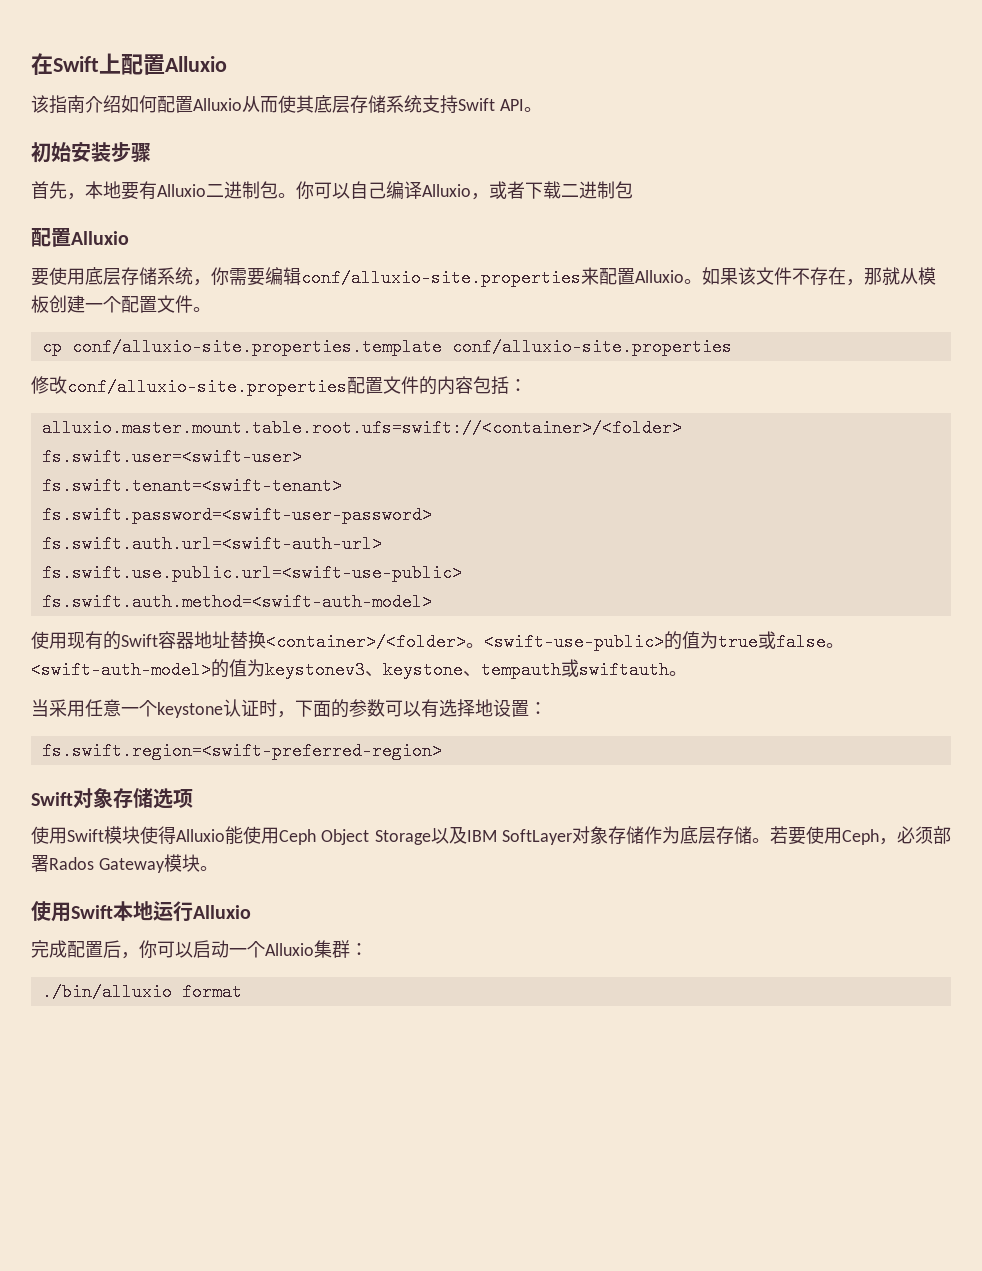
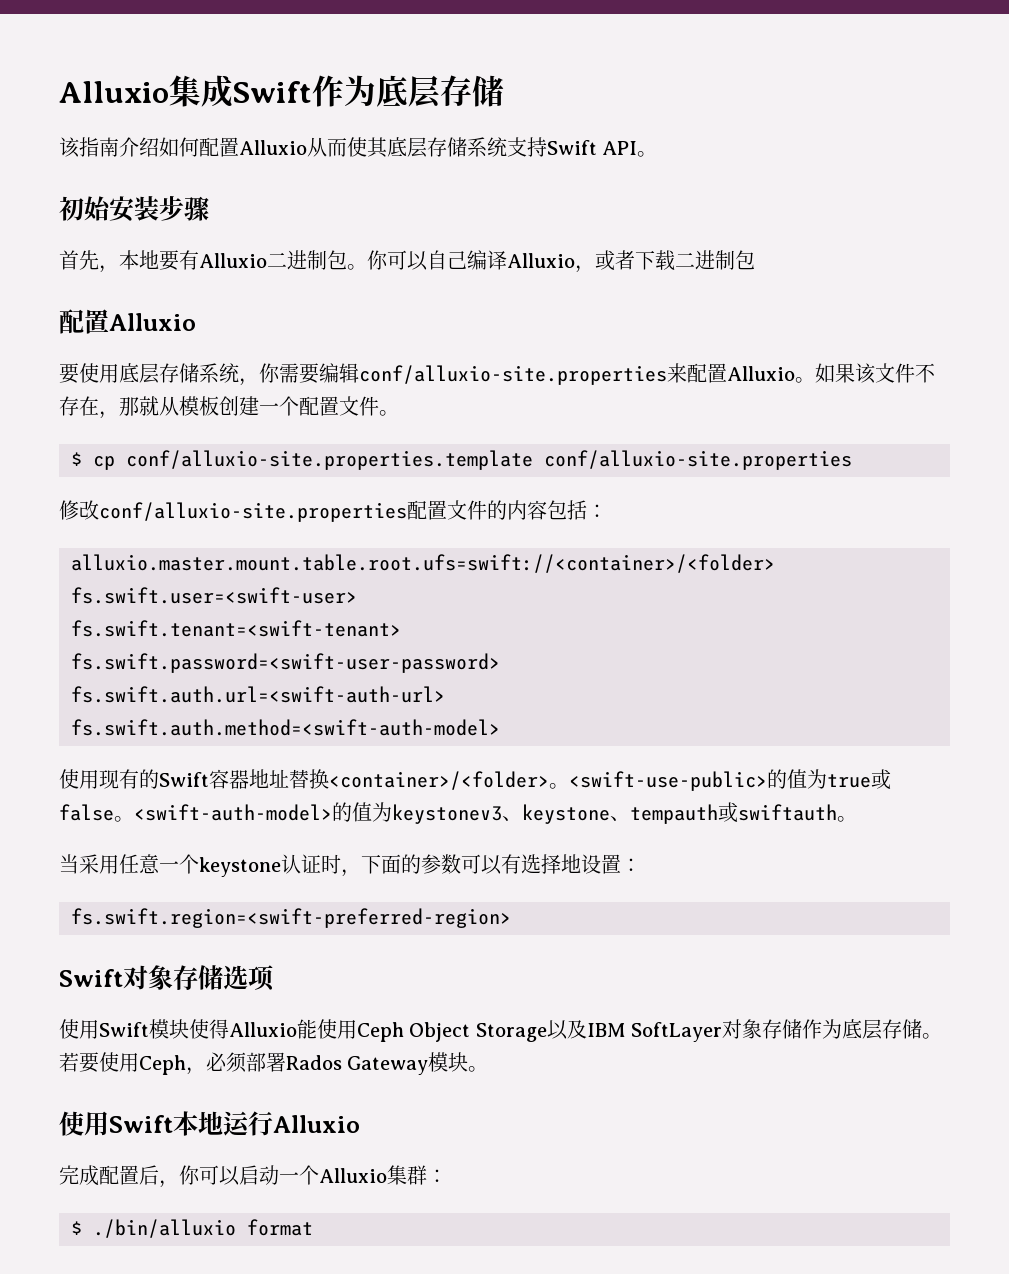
[31,53,227,75] 在Swift上配置Alluxio -> [59,75,504,108] Alluxio集成Swift作为底层存储
(211, 309) none -> [71,452,82,466] $
[41,564,462,582] // fs.swift.use.public.url=<swift-use-public> -> (445, 694) none
(368, 949) none -> [71,1221,82,1235] $

